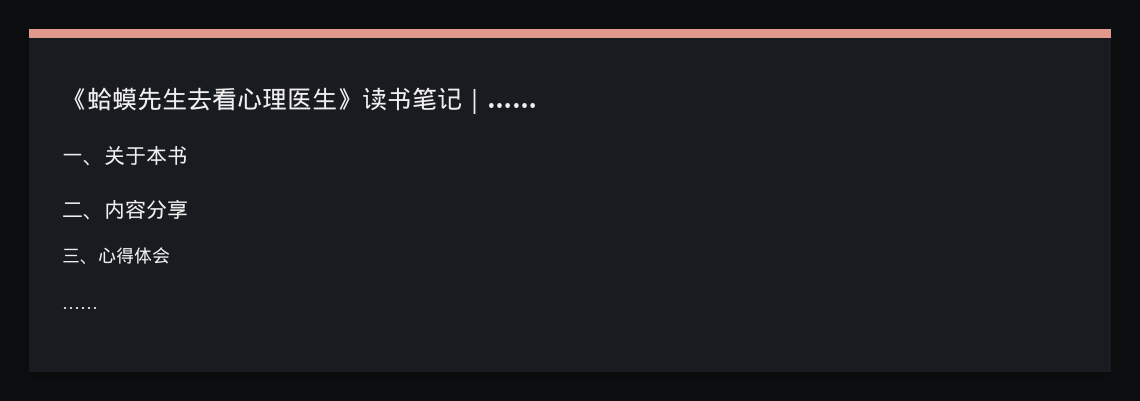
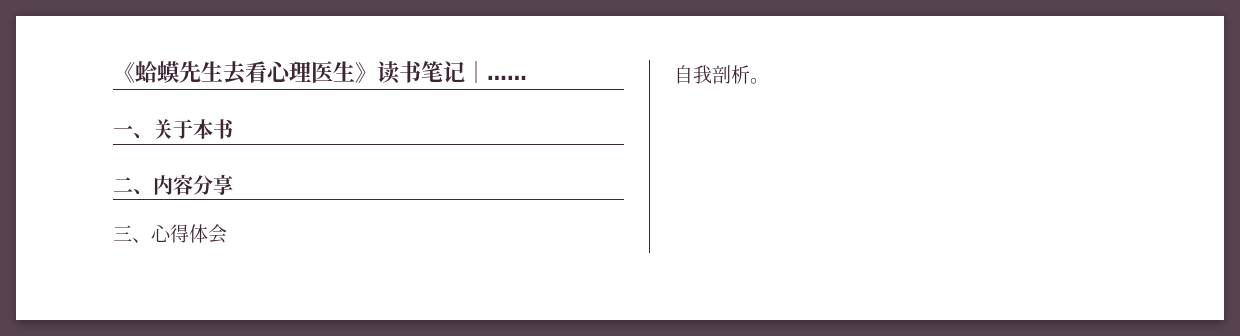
[62,307,98,309] …… -> [674,65,769,84] 自我剖析。

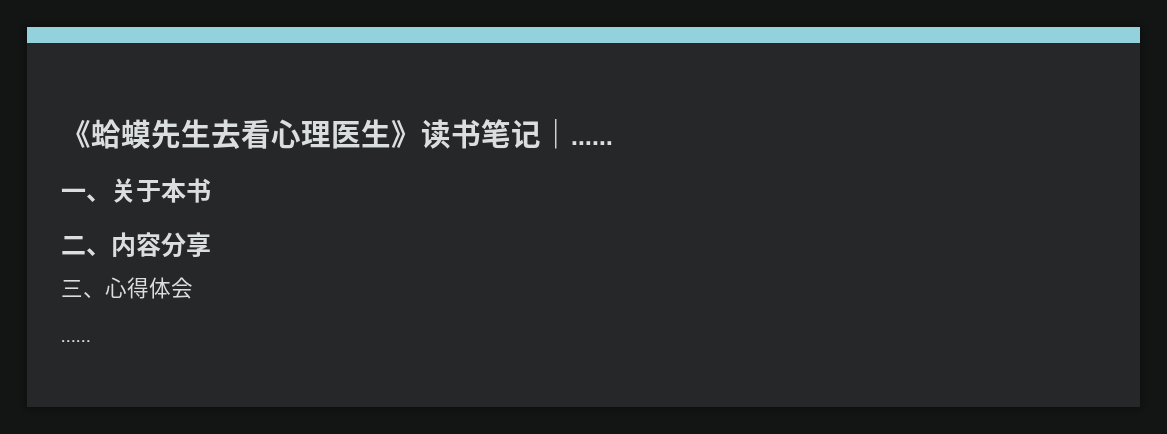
[674,65,769,84] 自我剖析。 -> [61,340,91,342] ……

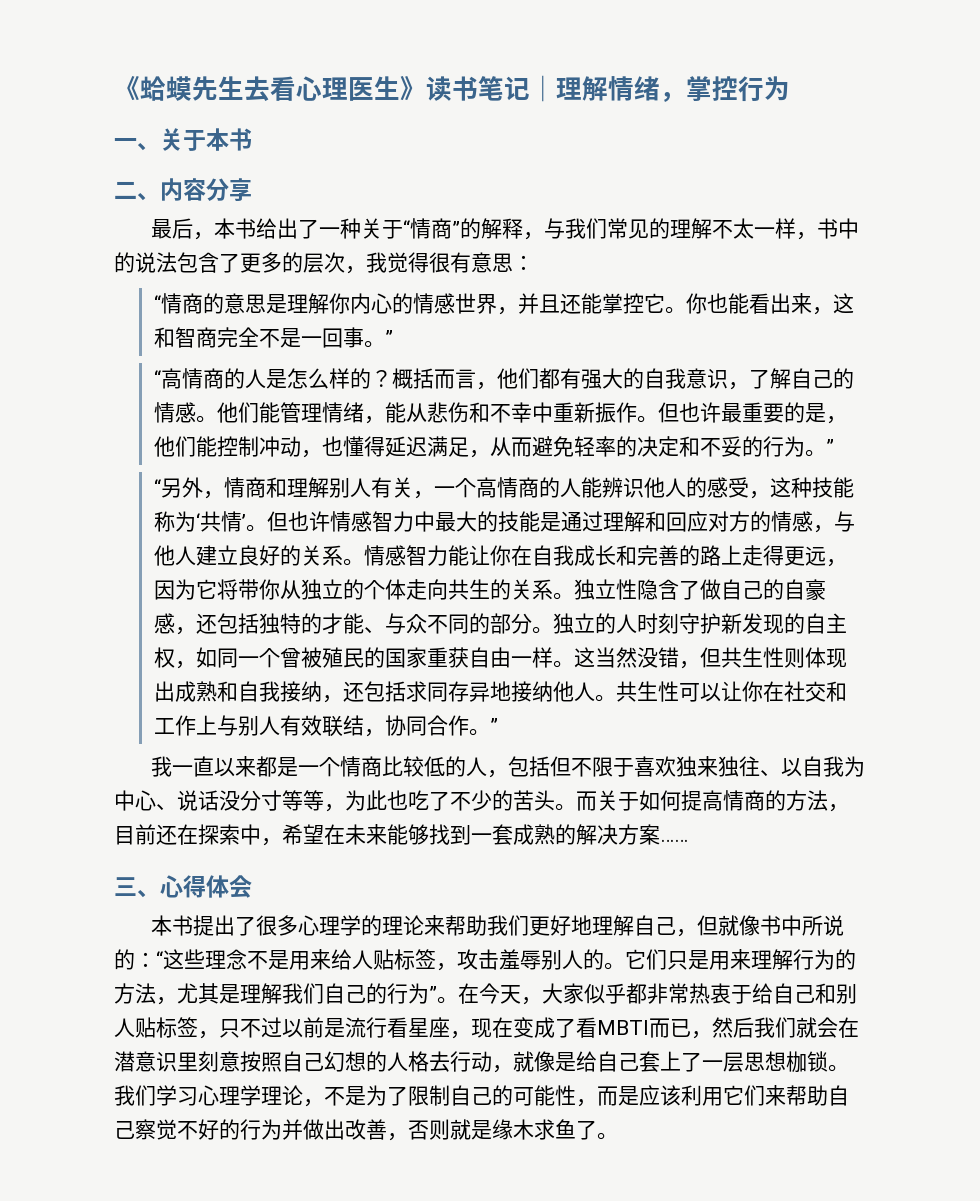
[571,141,613,145] …… -> [556,76,790,102] 理解情绪，掌控行为
[61,277,193,299] [61,340,91,342] 三、心得体会 // …… -> [151,218,860,240] [114,252,534,274] [153,293,854,315] [153,327,393,348] [153,368,854,390] [153,402,847,424] [153,436,834,458] [153,477,854,499] [153,511,855,533] [153,545,847,567] [153,579,826,600] [153,613,847,635] [153,647,847,669] [153,681,847,703] [153,715,498,737] [151,756,866,778] [114,790,849,812] [114,824,688,846] [114,875,252,898] [151,915,845,937] [114,949,856,971] [114,983,857,1005] [114,1017,859,1039] [114,1051,849,1073] [114,1085,849,1107] [114,1119,618,1141] 最后，本书给出了一种关于“情商”的解释，与我们常见的理解不太一样，书中的说法包含了更多的层次，我觉得很有意思： // “情商的意思是理解你内心的情感世界，并且还能掌控它。你也能看出来，这和智商完全不是一回事。” // “高情商的人是怎么样的？概括而言，他们都有强大的自我意识，了解自己的情感。他们能管理情绪，能从悲伤和不幸中重新振作。但也许最重要的是，他们能控制冲动，也懂得延迟满足，从而避免轻率的决定和不妥的行为。” // “另外，情商和理解别人有关，一个高情商的人能辨识他人的感受，这种技能称为‘共情’。但也许情感智力中最大的技能是通过理解和回应对方的情感，与他人建立良好的关系。情感智力能让你在自我成长和完善的路上走得更远，因为它将带你从独立的个体走向共生的关系。独立性隐含了做自己的自豪感，还包括独特的才能、与众不同的部分。独立的人时刻守护新发现的自主权，如同一个曾被殖民的国家重获自由一样。这当然没错，但共生性则体现出成熟和自我接纳，还包括求同存异地接纳他人。共生性可以让你在社交和工作上与别人有效联结，协同合作。” // 我一直以来都是一个情商比较低的人，包括但不限于喜欢独来独往、以自我为中心、说话没分寸等等，为此也吃了不少的苦头。而关于如何提高情商的方法，目前还在探索中，希望在未来能够找到一套成熟的解决方案…… // 三、心得体会 // 本书提出了很多心理学的理论来帮助我们更好地理解自己，但就像书中所说的：“这些理念不是用来给人贴标签，攻击羞辱别人的。它们只是用来理解行为的方法，尤其是理解我们自己的行为”。在今天，大家似乎都非常热衷于给自己和别人贴标签，只不过以前是流行看星座，现在变成了看MBTI而已，然后我们就会在潜意识里刻意按照自己幻想的人格去行动，就像是给自己套上了一层思想枷锁。我们学习心理学理论，不是为了限制自己的可能性，而是应该利用它们来帮助自己察觉不好的行为并做出改善，否则就是缘木求鱼了。

